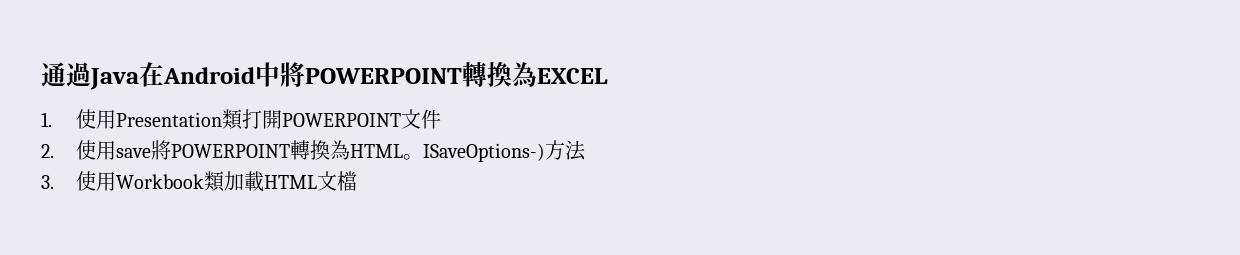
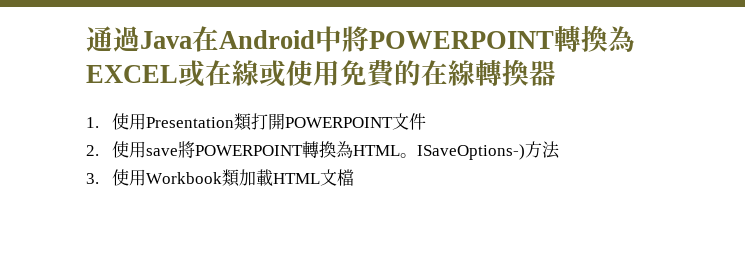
(608, 76) none -> [178,59,556,88] 或在線或使用免費的在線轉換器

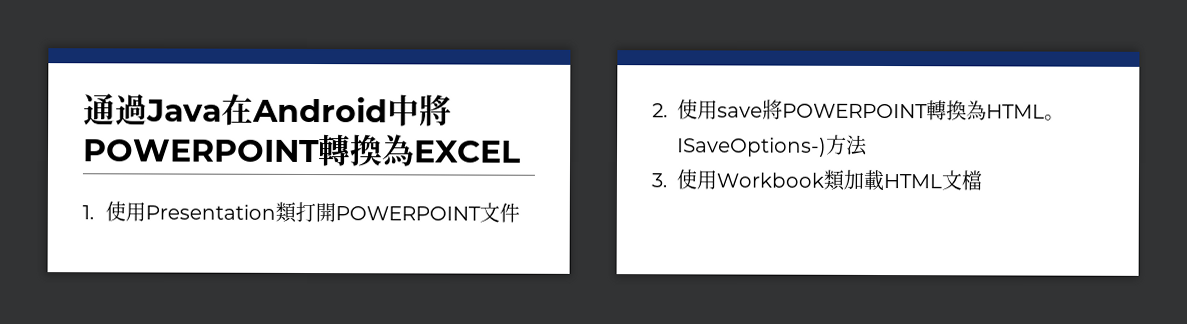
[178,59,556,88] 或在線或使用免費的在線轉換器 -> (521, 151) none

